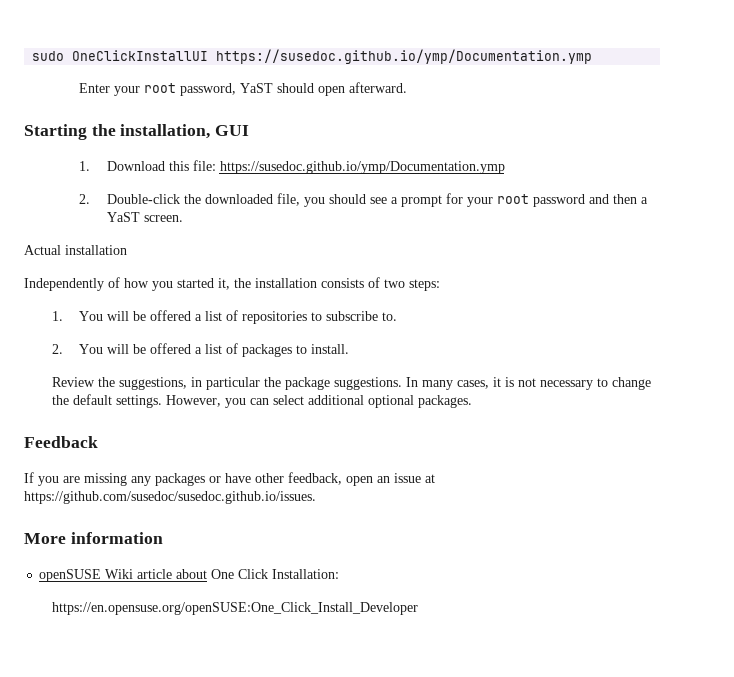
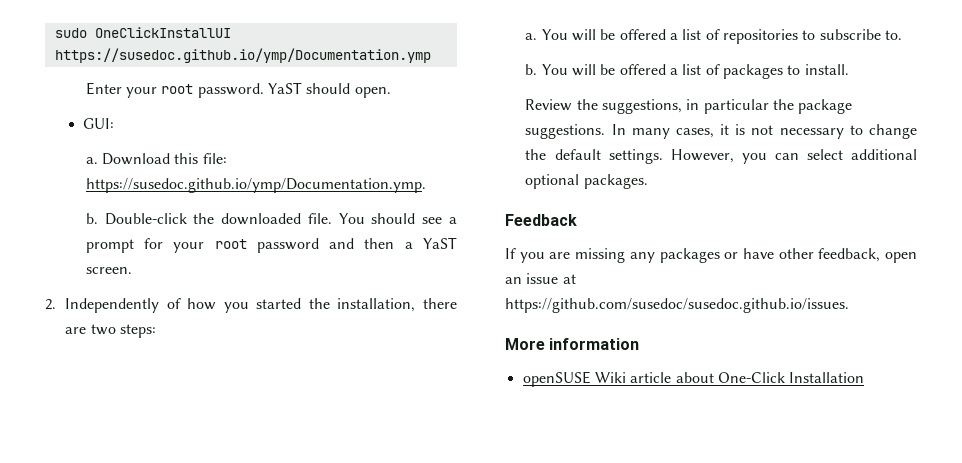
[179,83,236,96] password, -> [197,83,264,98] password.
[317,82,407,96] [24,124,250,140] [78,161,90,171] open afterward. // Starting the installation, GUI // 1. -> [354,87,391,98] [83,118,115,129] [85,157,98,164] open. // GUI: // a.
[219,161,505,174] [78,194,90,204] https://susedoc.github.io/ymp/Documentation.ymp // 2. -> [85,178,426,193] [85,213,98,224] https://susedoc.github.io/ymp/Documentation.ymp. // b.
[276,193,325,207] file, you -> [307,213,365,224] file. You
[24,245,127,255] Actual installation // -> [45,299,56,310] 2.
[218,277,380,290] it, the installation consists of -> [308,298,457,312] [65,327,87,334] the installation, there are
[51,311,63,321] 1. -> [525,33,538,40] a.
[51,344,63,354] 2. -> [525,64,538,75] b.
[211,569,340,579] [51,602,418,615] One Click Installation: // https://en.opensuse.org/openSUSE:One_Click_Install_Developer -> [717,372,865,383] One-Click Installation

